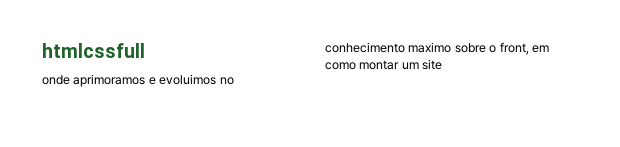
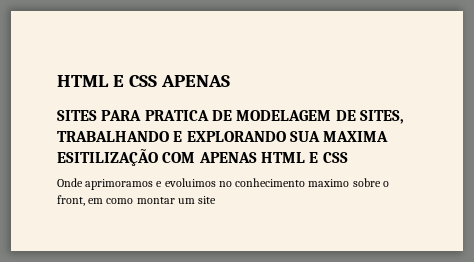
[42,43,145,58] [42,75,70,85] htmlcssfull // onde -> [57,75,230,87] [57,110,404,124] [57,131,389,142] [57,149,348,166] [57,178,83,187] HTML E CSS APENAS // SITES PARA PRATICA DE MODELAGEM DE SITES, TRABALHANDO E EXPLORANDO SUA MAXIMA ESITILIZAÇÃO COM APENAS HTML E CSS // Onde

